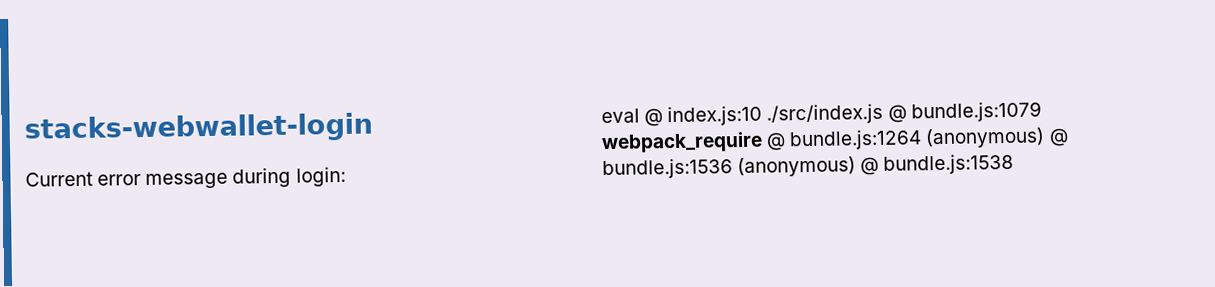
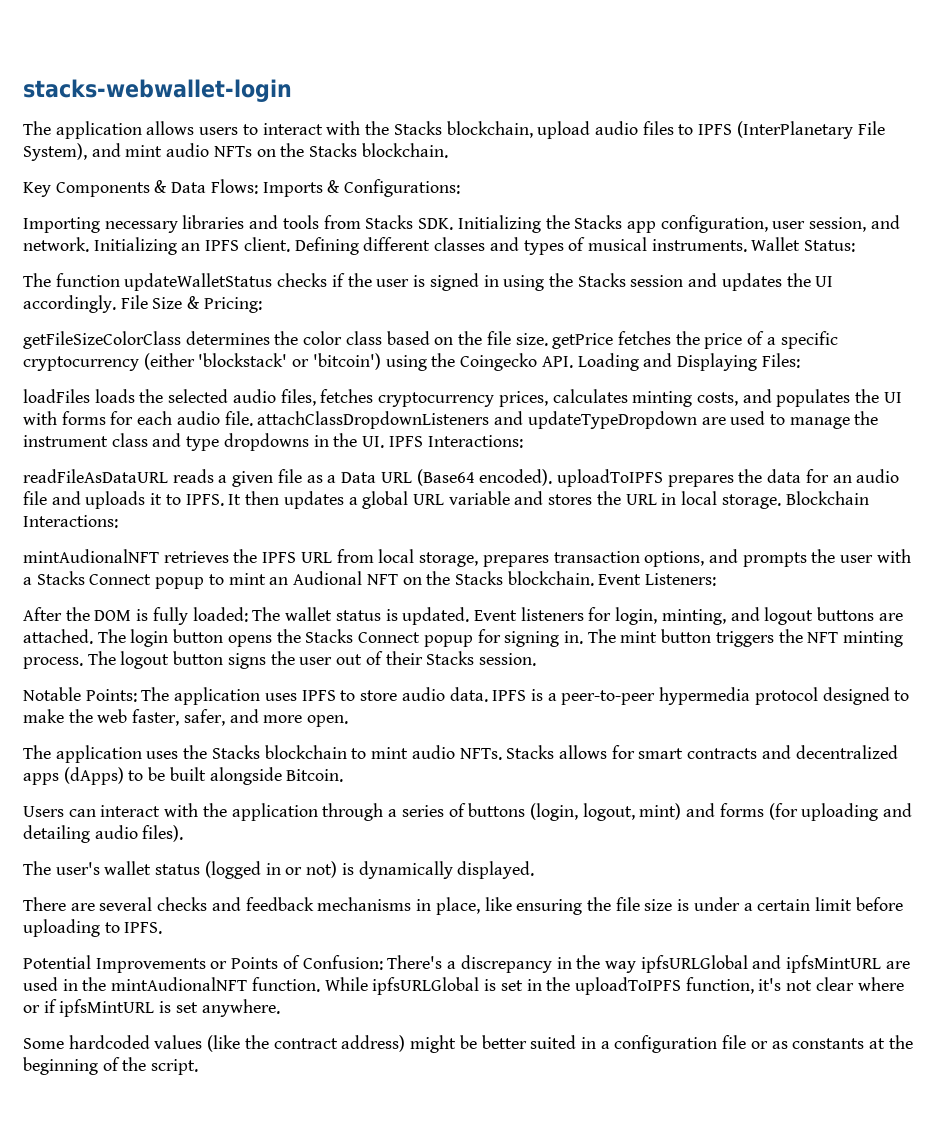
[25,166,346,189] [601,101,1042,127] [601,127,1069,154] [602,153,1015,180] Current error message during login: // eval @ index.js:10 ./src/index.js @ bundle.js:1079 webpack_require @ bundle.js:1264 (anonymous) @ bundle.js:1536 (anonymous) @ bundle.js:1538 -> [23,121,885,139] [23,143,448,161] [23,179,461,197] [23,215,900,233] [23,237,856,255] [23,273,834,291] [23,295,262,313] [23,331,838,349] [23,353,800,371] [23,389,902,407] [23,411,879,429] [23,433,523,451] [23,469,900,487] [23,491,869,509] [23,515,118,528] [23,549,911,567] [23,571,717,589] [23,607,903,625] [23,629,904,647] [23,651,536,669] [23,687,910,705] [23,709,349,727] [23,745,898,763] [23,767,344,785] [23,803,913,821] [23,825,184,843] [23,861,535,879] [23,897,903,915] [23,919,163,937] [23,955,910,973] [23,977,904,995] [23,999,280,1017] [23,1035,913,1053] [23,1057,199,1075] The application allows users to interact with the Stacks blockchain, upload audio files to IPFS (InterPlanetary File System), and mint audio NFTs on the Stacks blockchain. // Key Components & Data Flows: Imports & Configurations: // Importing necessary libraries and tools from Stacks SDK. Initializing the Stacks app configuration, user session, and network. Initializing an IPFS client. Defining different classes and types of musical instruments. Wallet Status: // The function updateWalletStatus checks if the user is signed in using the Stacks session and updates the UI accordingly. File Size & Pricing: // getFileSizeColorClass determines the color class based on the file size. getPrice fetches the price of a specific cryptocurrency (either 'blockstack' or 'bitcoin') using the Coingecko API. Loading and Displaying Files: // loadFiles loads the selected audio files, fetches cryptocurrency prices, calculates minting costs, and populates the UI with forms for each audio file. attachClassDropdownListeners and updateTypeDropdown are used to manage the instrument class and type dropdowns in the UI. IPFS Interactions: // readFileAsDataURL reads a given file as a Data URL (Base64 encoded). uploadToIPFS prepares the data for an audio file and uploads it to IPFS. It then updates a global URL variable and stores the URL in local storage. Blockchain Interactions: // mintAudionalNFT retrieves the IPFS URL from local storage, prepares transaction options, and prompts the user with a Stacks Connect popup to mint an Audional NFT on the Stacks blockchain. Event Listeners: // After the DOM is fully loaded: The wallet status is updated. Event listeners for login, minting, and logout buttons are attached. The login button opens the Stacks Connect popup for signing in. The mint button triggers the NFT minting process. The logout button signs the user out of their Stacks session. // Notable Points: The application uses IPFS to store audio data. IPFS is a peer-to-peer hypermedia protocol designed to make the web faster, safer, and more open. // The application uses the Stacks blockchain to mint audio NFTs. Stacks allows for smart contracts and decentralized apps (dApps) to be built alongside Bitcoin. // Users can interact with the application through a series of buttons (login, logout, mint) and forms (for uploading and detailing audio files). // The user's wallet status (logged in or not) is dynamically displayed. // There are several checks and feedback mechanisms in place, like ensuring the file size is under a certain limit before uploading to IPFS. // Potential Improvements or Points of Confusion: There's a discrepancy in the way ipfsURLGlobal and ipfsMintURL are used in the mintAudionalNFT function. While ipfsURLGlobal is set in the uploadToIPFS function, it's not clear where or if ipfsMintURL is set anywhere. // Some hardcoded values (like the contract address) might be better suited in a configuration file or as constants at the beginning of the script.

